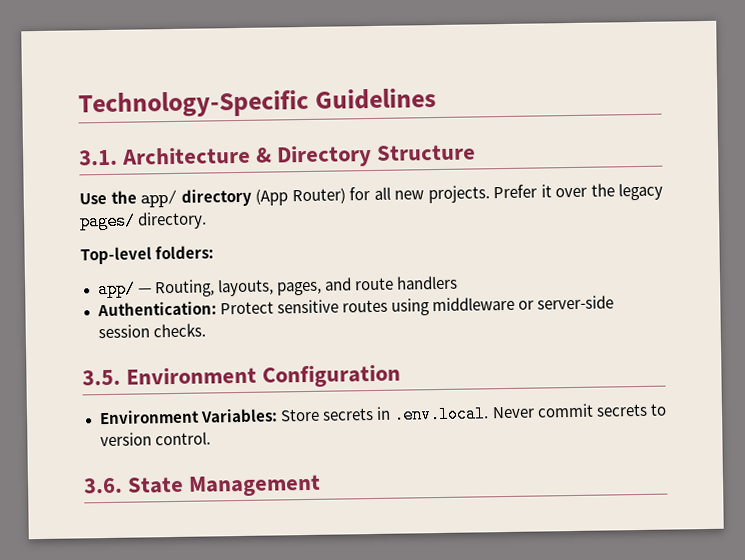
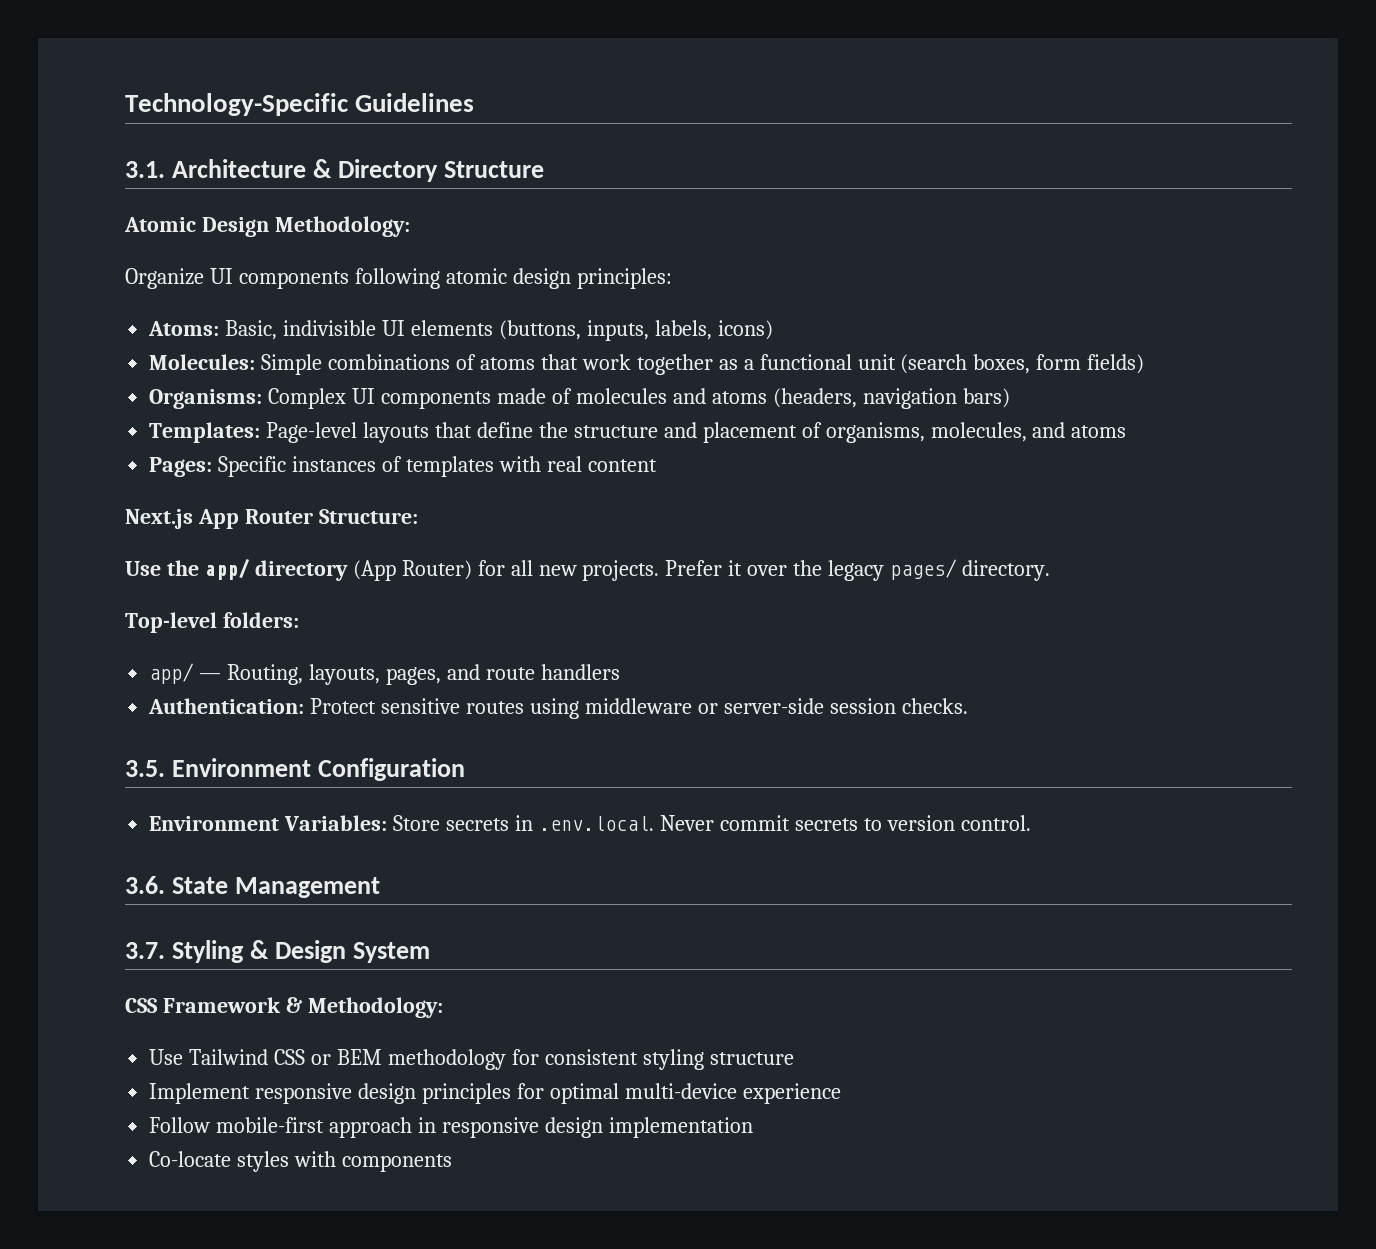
(477, 152) none -> [124,216,410,237] [125,268,672,289] [148,320,773,341] [149,354,1145,375] [149,388,1010,409] [149,422,1127,443] [149,456,657,477] [125,509,418,529] // Atomic Design Methodology: // Organize UI components following atomic design principles: // Atoms: Basic, indivisible UI elements (buttons, inputs, labels, icons) // Molecules: Simple combinations of atoms that work together as a functional unit (search boxes, form fields) // Organisms: Complex UI components made of molecules and atoms (headers, navigation bars) // Templates: Page-level layouts that define the structure and placement of organisms, molecules, and atoms // Pages: Specific instances of templates with real content // Next.js App Router Structure:
(322, 485) none -> [125,940,430,963] [125,997,443,1018] [149,1049,794,1070] [149,1083,841,1104] [149,1117,753,1138] [149,1151,453,1172] // 3.7. Styling & Design System // CSS Framework & Methodology: // Use Tailwind CSS or BEM methodology for consistent styling structure // Implement responsive design principles for optimal multi-device experience // Follow mobile-first approach in responsive design implementation // Co-locate styles with components

